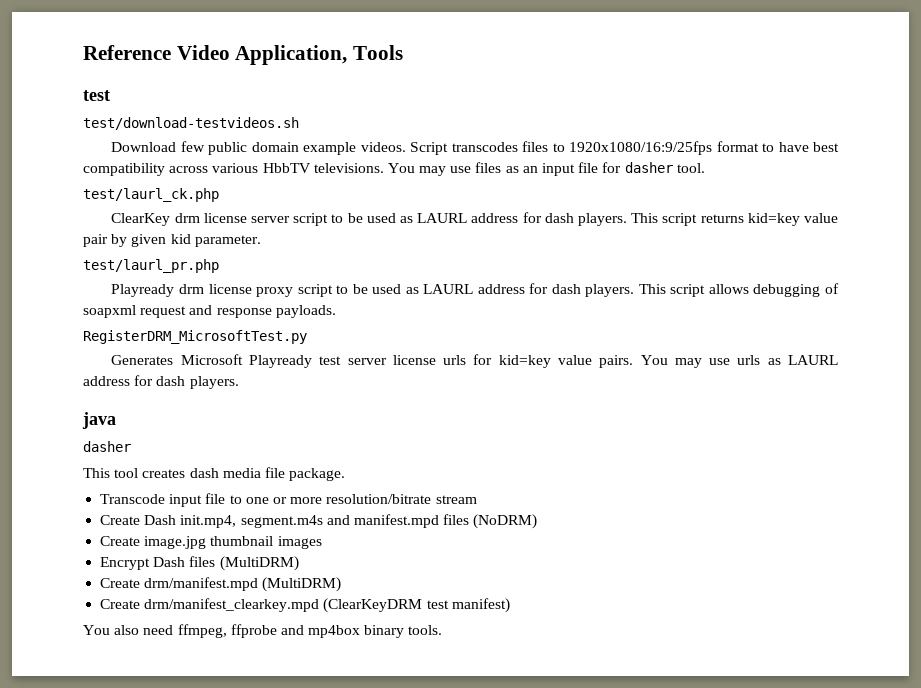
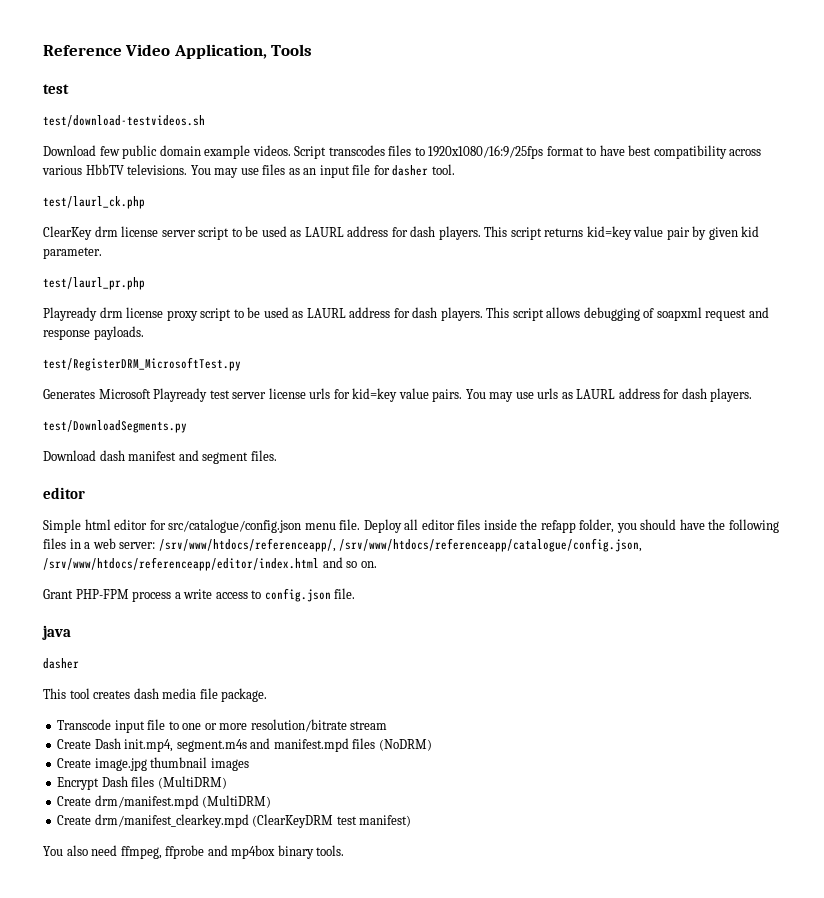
[83,330,307,344] RegisterDRM_MicrosoftTest.py -> [43,357,241,371] test/RegisterDRM_MicrosoftTest.py
(239, 382) none -> [43,420,187,433] [43,450,277,464] [43,487,85,499] [43,519,779,533] [43,538,643,552] [43,557,377,571] [43,588,356,602] // test/DownloadSegments.py // Download dash manifest and segment files. // editor // Simple html editor for src/catalogue/config.json menu file. Deploy all editor files inside the refapp folder, you should have the following files in a web server: /srv/www/htdocs/referenceapp/, /srv/www/htdocs/referenceapp/catalogue/config.json, /srv/www/htdocs/referenceapp/editor/index.html and so on. // Grant PHP-FPM process a write access to config.json file.

